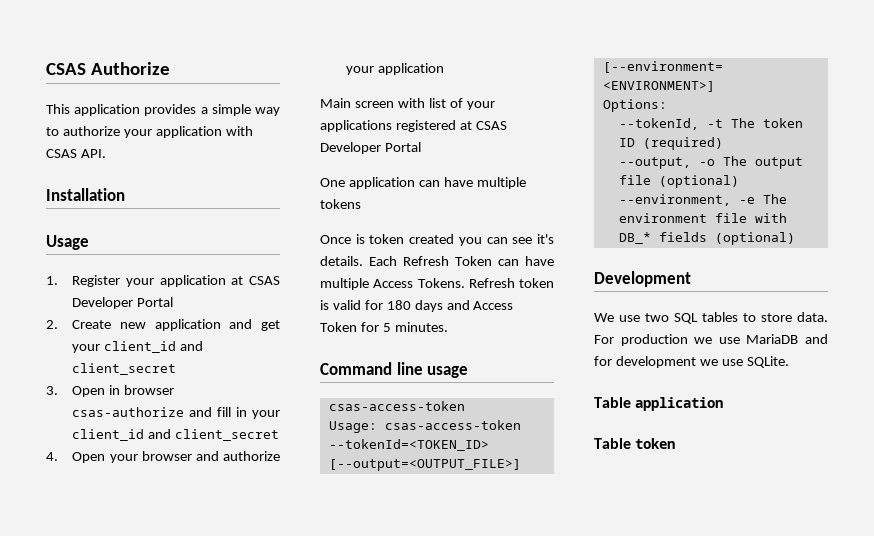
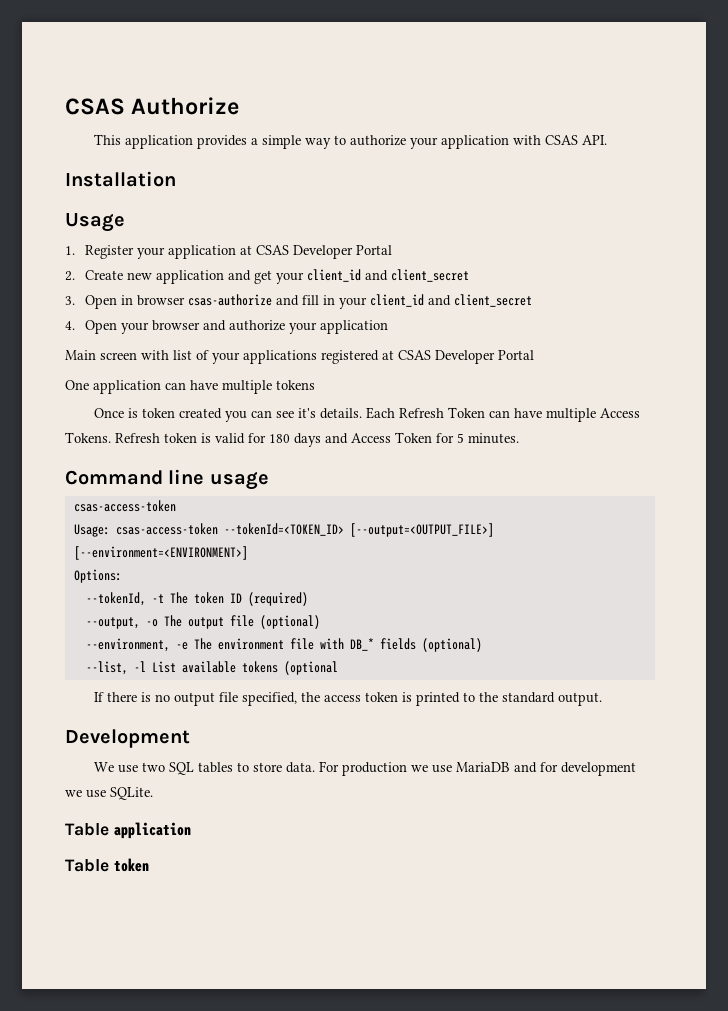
(795, 238) none -> [85,661,338,675] [94,692,603,706] // --list, -l List available tokens (optional // If there is no output file specified, the access token is printed to the standard output.

